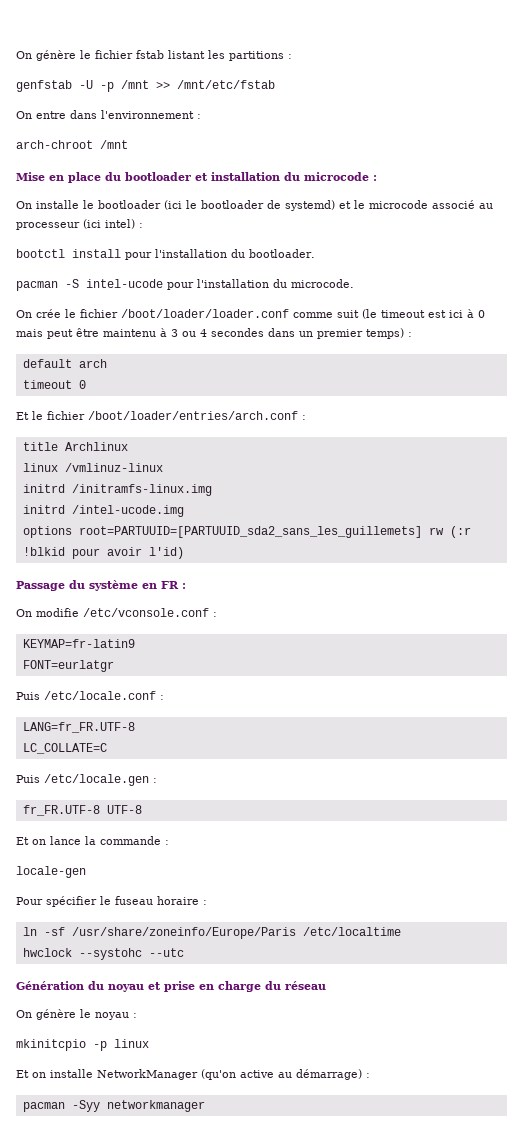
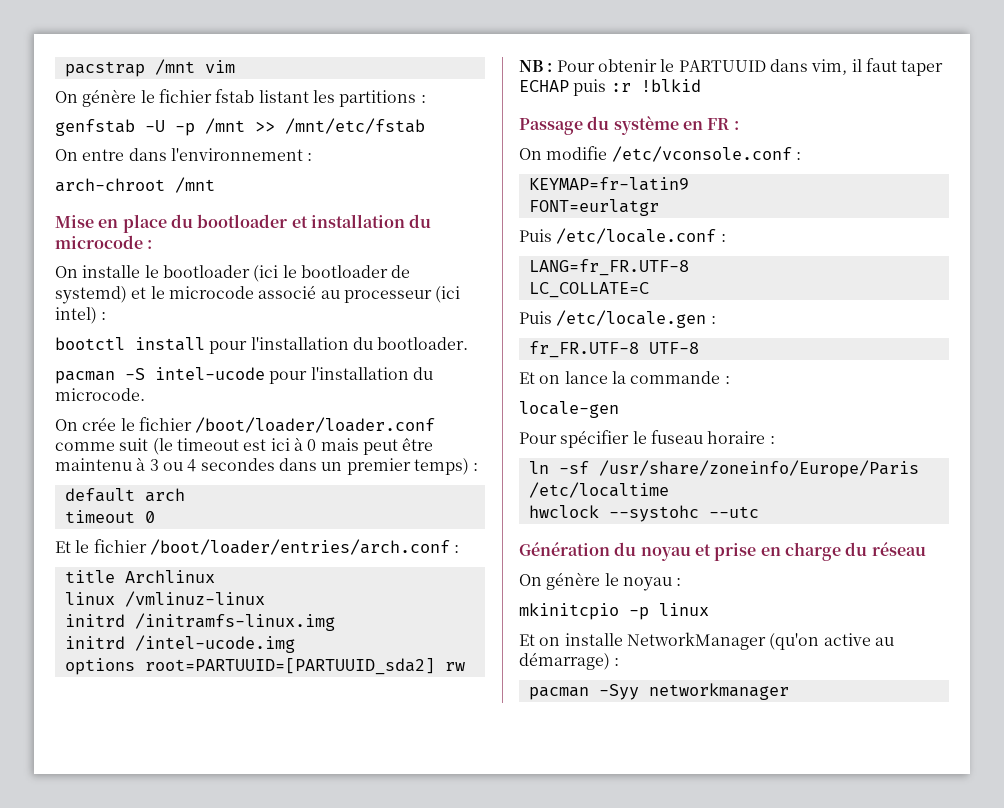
(16, 55) none -> [64,59,235,77] pacstrap /mnt vim //
[78,526,422,538] root=PARTUUID=[PARTUUID_sda2_sans_les_guillemets] -> [144,658,435,675] root=PARTUUID=[PARTUUID_sda2]
[449,526,471,538] [22,547,184,559] (:r !blkid pour avoir l'id) -> [519,58,944,76] [519,79,701,96] // NB : Pour obtenir le PARTUUID dans vim, il faut taper ECHAP puis :r !blkid

